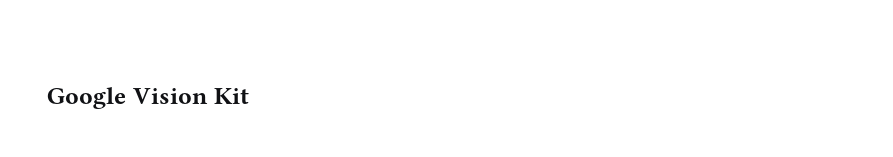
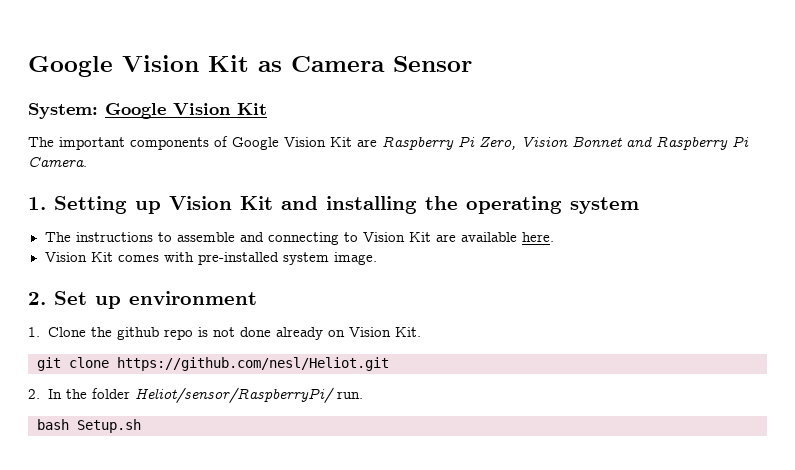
[47,87,249,109] Google Vision Kit -> [28,55,472,77] [28,103,267,119] [28,136,749,150] [28,157,87,167] [28,196,639,214] [44,232,554,245] [44,252,377,265] [28,291,257,309] [28,327,421,340] [37,357,389,371] [28,387,363,403] [37,419,141,433] Google Vision Kit as Camera Sensor // System: Google Vision Kit // The important components of Google Vision Kit are Raspberry Pi Zero, Vision Bonnet and Raspberry Pi Camera. // 1. Setting up Vision Kit and installing the operating system // The instructions to assemble and connecting to Vision Kit are available here. // Vision Kit comes with pre-installed system image. // 2. Set up environment // 1. Clone the github repo is not done already on Vision Kit. // git clone https://github.com/nesl/Heliot.git // 2. In the folder Heliot/sensor/RaspberryPi/ run. // bash Setup.sh

